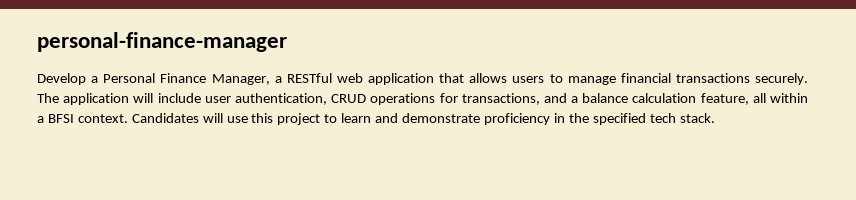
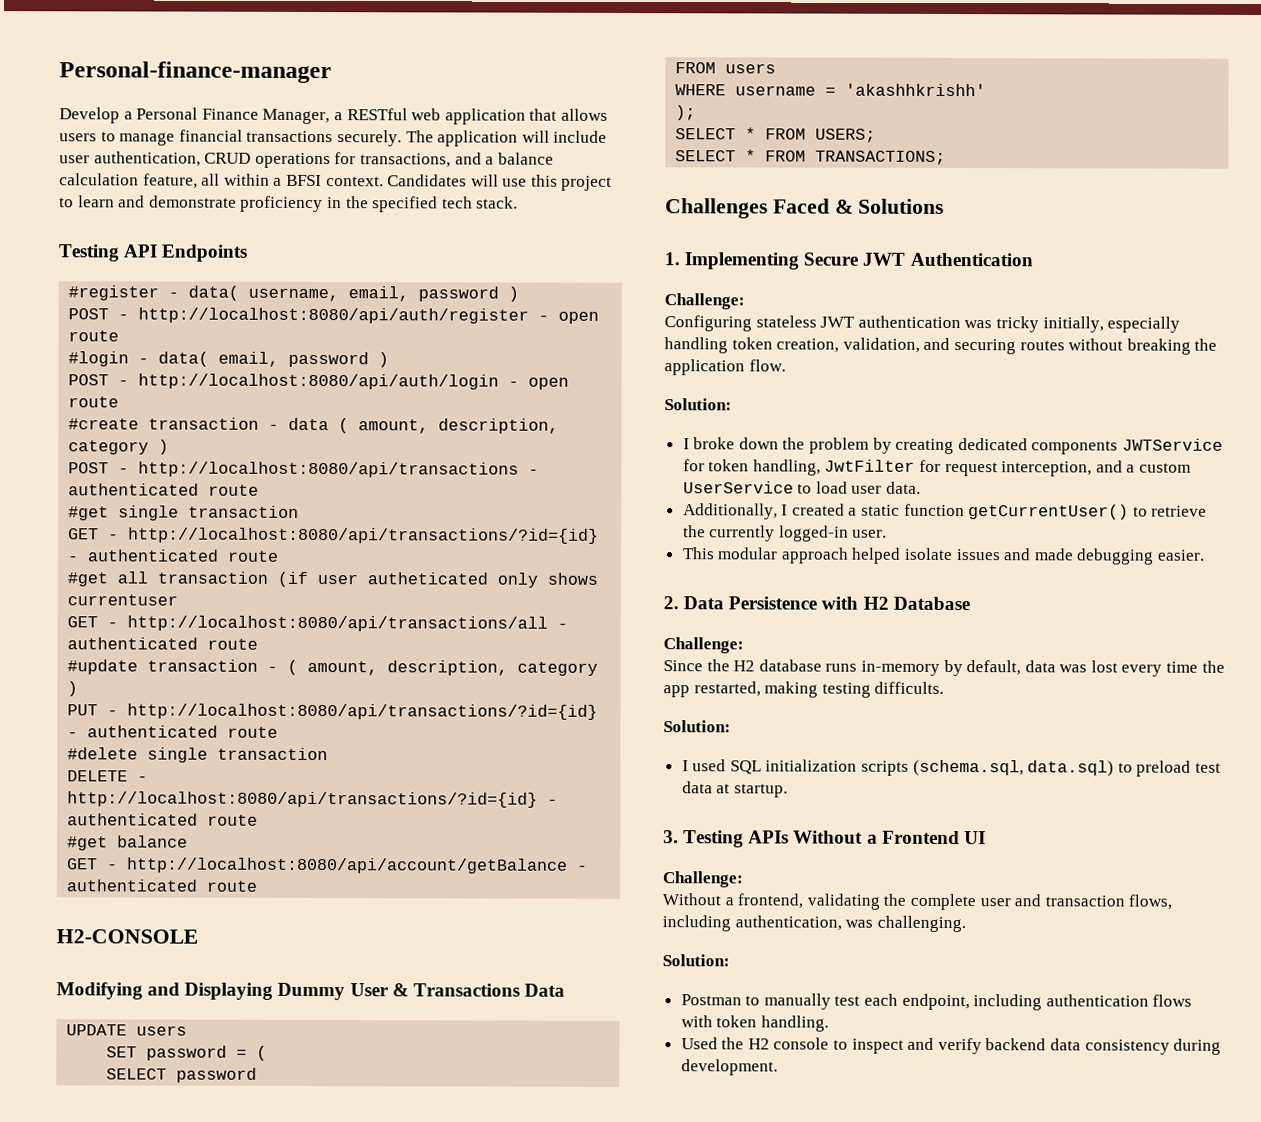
[37,32,287,52] personal-finance-manager -> [59,61,332,84] Personal-finance-manager
(715, 118) none -> [58,244,248,262] [68,285,520,302] [68,307,600,324] [68,330,120,342] [68,351,390,368] [68,373,570,390] [68,396,120,408] [68,417,560,434] [68,439,170,455] [68,461,540,478] [68,483,260,496] [68,505,300,521] [68,527,600,544] [67,549,280,562] [67,571,599,588] [67,594,179,606] [67,615,569,632] [67,637,259,650] [67,659,599,676] [67,681,79,697] [67,703,599,720] [67,725,279,738] [67,747,329,763] [67,770,149,782] [67,791,559,808] [67,813,259,826] [67,835,189,851] [67,857,589,874] [66,879,258,892] [56,929,198,944] [56,982,565,1001] [66,1024,188,1036] [106,1045,268,1061] [106,1067,258,1083] [675,62,777,74] [675,83,987,97] [675,105,697,121] [675,127,877,143] [675,149,947,165] [665,198,945,219] [664,252,1033,270] [664,293,745,310] [664,315,1181,333] [664,337,1218,355] [664,359,786,376] [664,398,732,411] [682,437,1224,455] [682,459,1192,477] [682,481,922,494] [682,503,1208,520] [682,525,888,542] [682,547,1206,565] [663,596,970,611] [663,637,744,654] [663,659,1225,677] [663,681,945,698] [663,720,731,733] [681,759,1222,777] [681,781,788,798] [663,830,986,848] [662,871,744,888] [662,893,1173,911] [662,915,966,933] [662,954,730,967] [680,993,1193,1011] [680,1015,829,1032] [680,1037,1222,1055] [680,1059,778,1076] // Testing API Endpoints // #register - data( username, email, password ) // POST - http://localhost:8080/api/auth/register - open route // #login - data( email, password ) // POST - http://localhost:8080/api/auth/login - open route // #create transaction - data ( amount, description, category ) // POST - http://localhost:8080/api/transactions - authenticated route // #get single transaction // GET - http://localhost:8080/api/transactions/?id={id} - authenticated route // #get all transaction (if user autheticated only shows currentuser // GET - http://localhost:8080/api/transactions/all - authenticated route // #update transaction - ( amount, description, category ) // PUT - http://localhost:8080/api/transactions/?id={id} - authenticated route // #delete single transaction // DELETE - http://localhost:8080/api/transactions/?id={id} - authenticated route // #get balance // GET - http://localhost:8080/api/account/getBalance - authenticated route // H2-CONSOLE // Modifying and Displaying Dummy User & Transactions Data // UPDATE users // SET password = ( // SELECT password // FROM users // WHERE username = 'akashhkrishh' // ); // SELECT * FROM USERS; // SELECT * FROM TRANSACTIONS; // Challenges Faced & Solutions // 1. Implementing Secure JWT Authentication // Challenge: // Configuring stateless JWT authentication was tricky initially, especially handling token creation, validation, and securing routes without breaking the application flow. // Solution: // I broke down the problem by creating dedicated components JWTService for token handling, JwtFilter for request interception, and a custom UserService to load user data. // Additionally, I created a static function getCurrentUser() to retrieve the currently logged-in user. // This modular approach helped isolate issues and made debugging easier. // 2. Data Persistence with H2 Database // Challenge: // Since the H2 database runs in-memory by default, data was lost every time the app restarted, making testing difficults. // Solution: // I used SQL initialization scripts (schema.sql, data.sql) to preload test data at startup. // 3. Testing APIs Without a Frontend UI // Challenge: // Without a frontend, validating the complete user and transaction flows, including authentication, was challenging. // Solution: // Postman to manually test each endpoint, including authentication flows with token handling. // Used the H2 console to inspect and verify backend data consistency during development.

